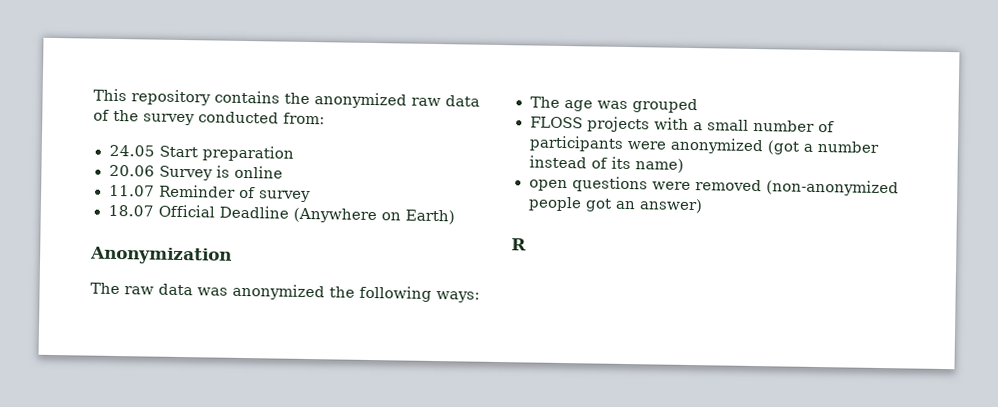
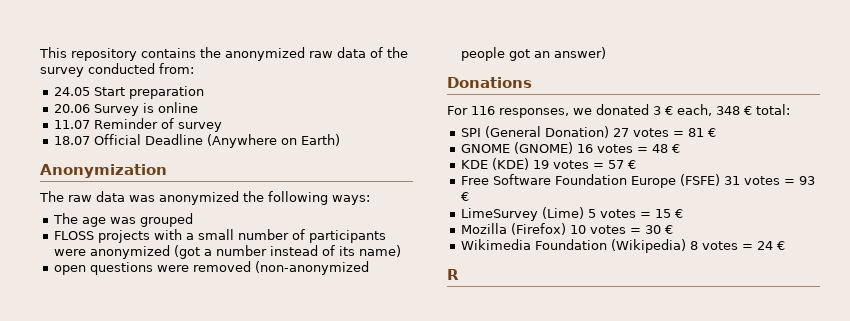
(703, 206) none -> [447,77,532,88] [447,104,790,118] [461,126,717,138] [461,142,681,154] [461,158,637,170] [461,174,816,188] [461,192,470,201] [461,207,684,221] [461,223,674,235] [461,239,786,253] // Donations // For 116 responses, we donated 3 € each, 348 € total: // SPI (General Donation) 27 votes = 81 € // GNOME (GNOME) 16 votes = 48 € // KDE (KDE) 19 votes = 57 € // Free Software Foundation Europe (FSFE) 31 votes = 93 € // LimeSurvey (Lime) 5 votes = 15 € // Mozilla (Firefox) 10 votes = 30 € // Wikimedia Foundation (Wikipedia) 8 votes = 24 €

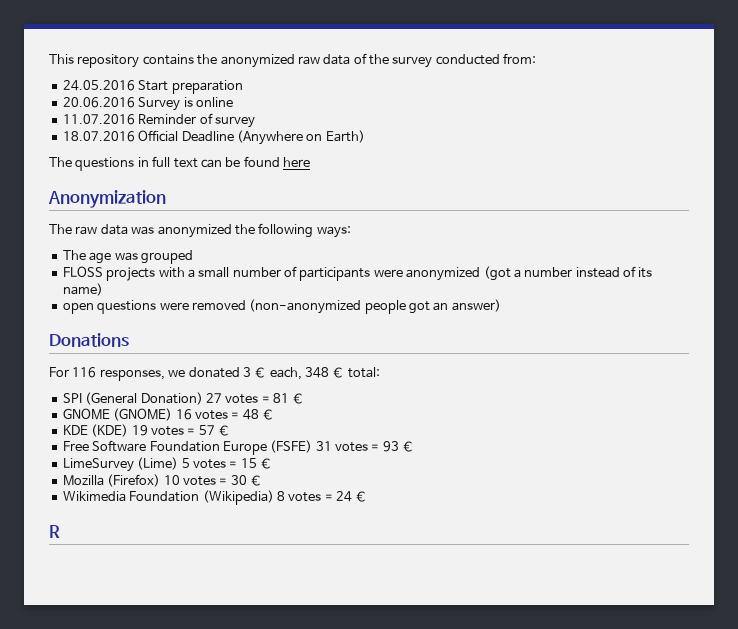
[54,87,91,96] 24.05 -> [62,80,135,91] 24.05.2016
[54,104,91,113] 20.06 -> [62,97,135,108] 20.06.2016
[54,120,91,129] 11.07 -> [62,114,135,125] 11.07.2016
[54,136,91,145] 18.07 -> [62,131,135,142] 18.07.2016
(341, 140) none -> [49,156,310,171] // The questions in full text can be found here

